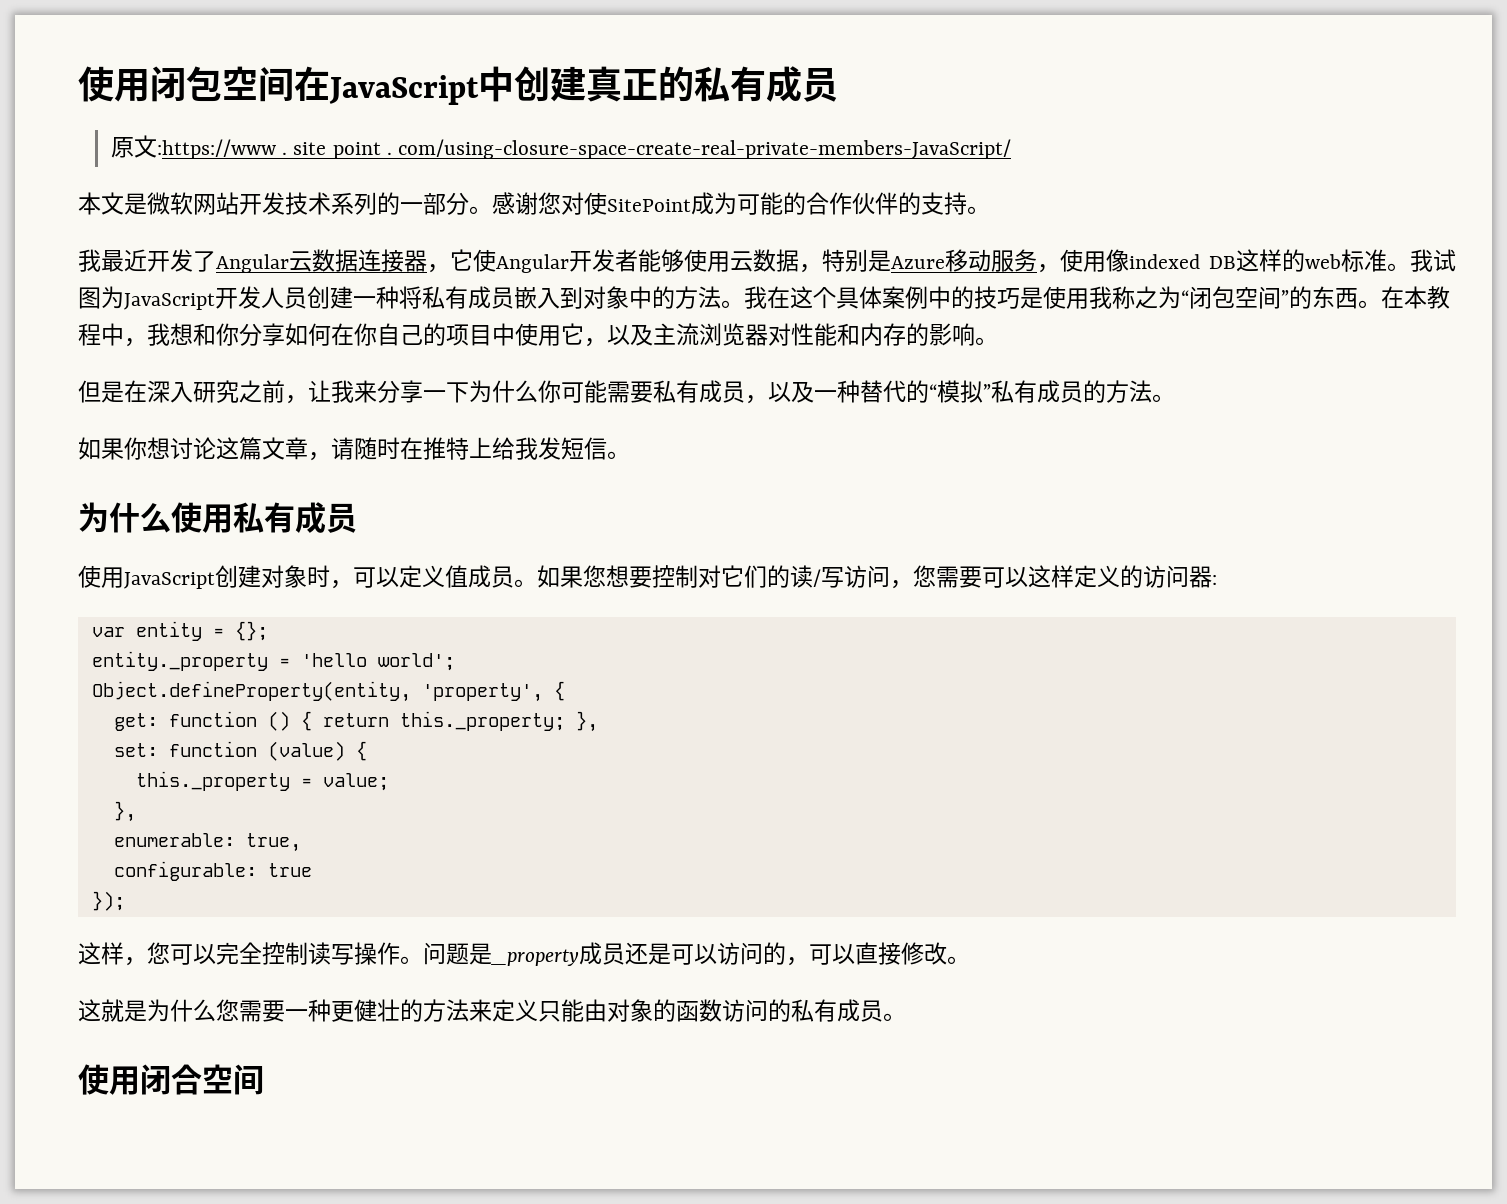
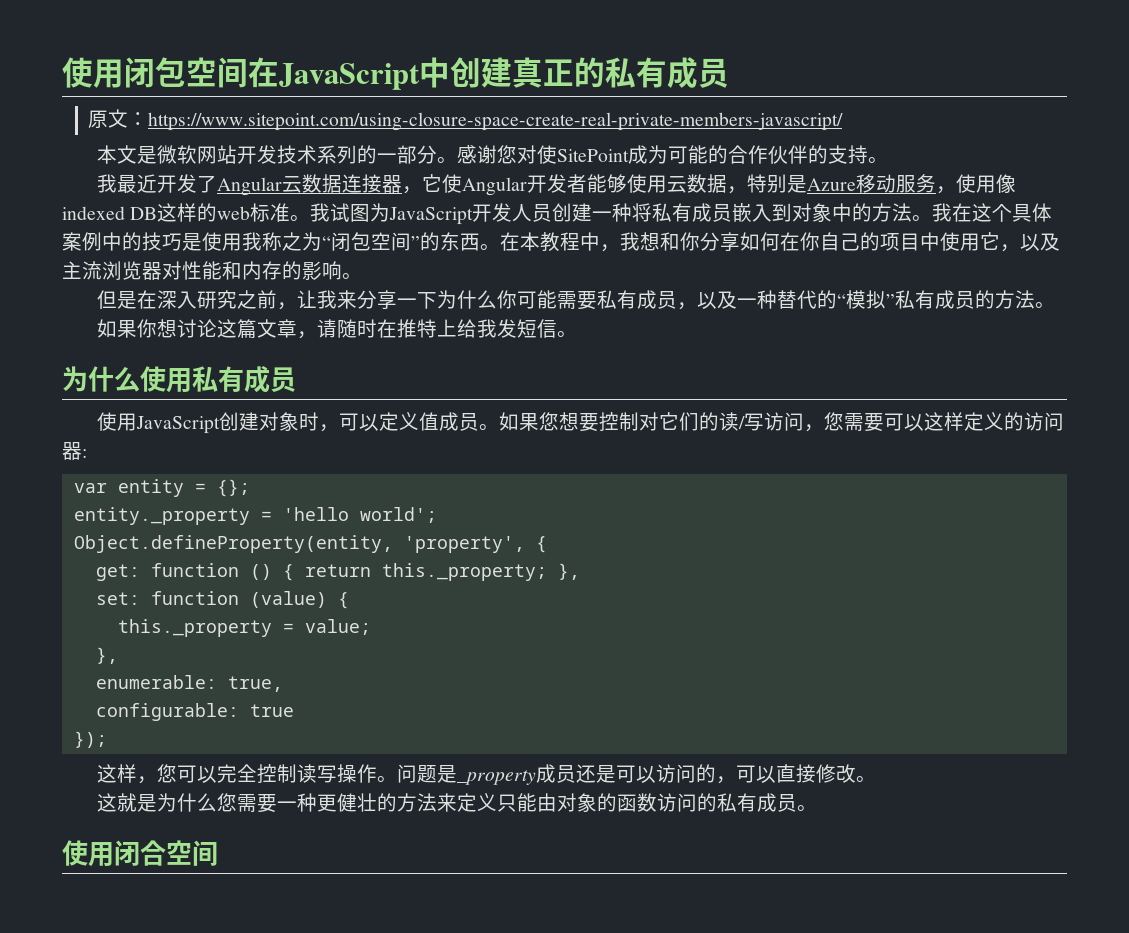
[156,139,1011,159] :https://www . site point . com/using-closure-space-create-real-private-members-JavaScript/ -> [128,112,844,131] ：https://www.sitepoint.com/using-closure-space-create-real-private-members-javascript/

